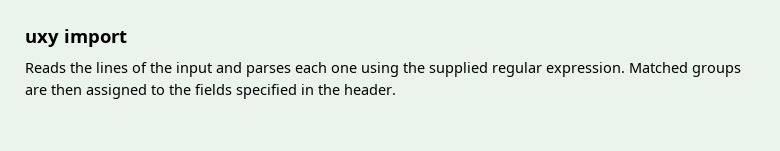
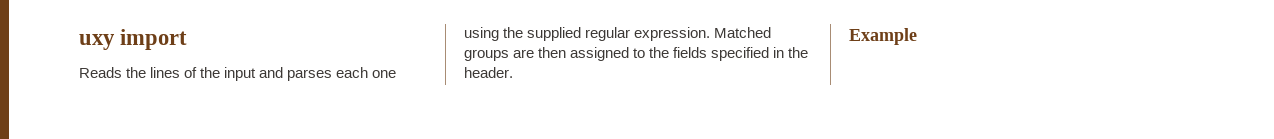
(396, 89) none -> [849,28,917,45] // Example

